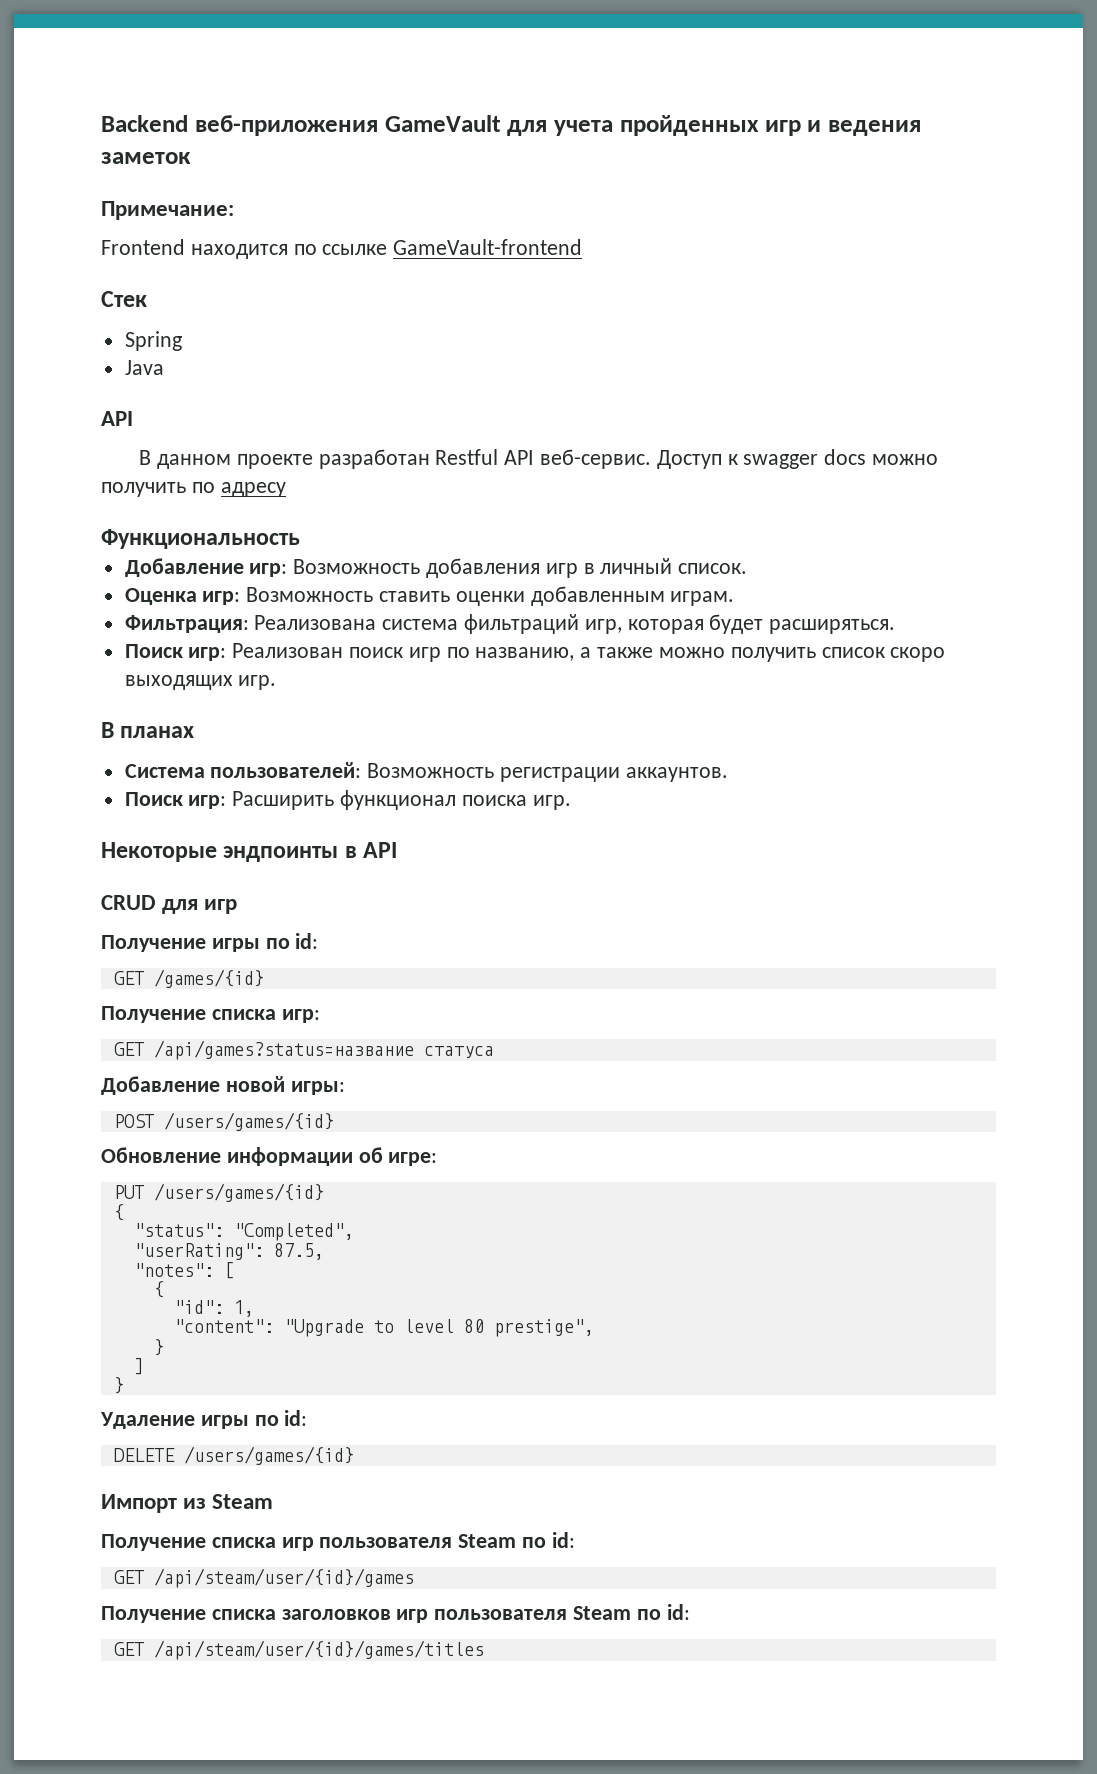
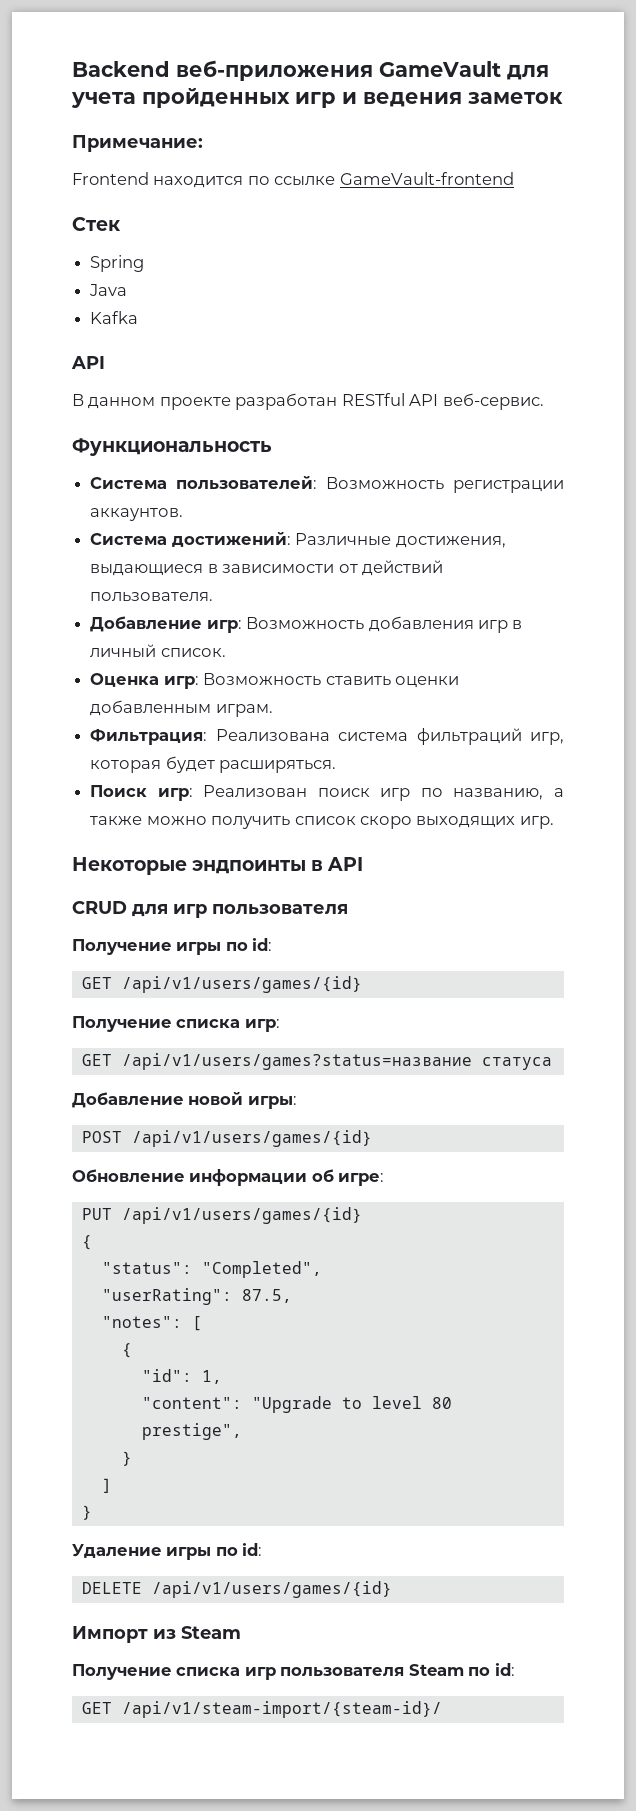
(164, 367) none -> [90,311,139,324] // Kafka
[435,449,499,465] Restful -> [341,393,405,406] RESTful
[656,449,939,469] [101,482,286,497] [101,529,300,549] Доступ к swagger docs можно получить по адресу // Функциональность -> [72,438,272,456] [90,476,564,493] [90,508,184,521] [90,532,506,548] [90,560,443,576] [90,592,214,602] // Функциональность // Система пользователей: Возможность регистрации аккаунтов. // Система достижений: Различные достижения, выдающиеся в зависимости от действий пользователя.
[101,722,195,738] [124,762,728,782] [124,790,571,810] // В планах // Система пользователей: Возможность регистрации аккаунтов. // Поиск игр: Расширить функционал поиска игр. -> (554, 822) none
(238, 906) none -> [212,904,348,914] пользователя
[153,969,264,988] /games/{id} -> [121,976,362,993] /api/v1/users/games/{id}
[153,1040,414,1060] /api/games?status=название -> [121,1053,472,1070] /api/v1/users/games?status=название
[163,1112,334,1131] /users/games/{id} -> [131,1130,372,1147] /api/v1/users/games/{id}
[153,1183,324,1202] /users/games/{id} -> [121,1207,362,1224] /api/v1/users/games/{id}
[183,1446,354,1465] /users/games/{id} -> [151,1581,392,1598] /api/v1/users/games/{id}
[153,1568,414,1588] [101,1604,690,1623] [113,1640,484,1660] /api/steam/user/{id}/games // Получение списка заголовков игр пользователя Steam по id: // GET /api/steam/user/{id}/games/titles -> [121,1701,442,1718] /api/v1/steam-import/{steam-id}/

